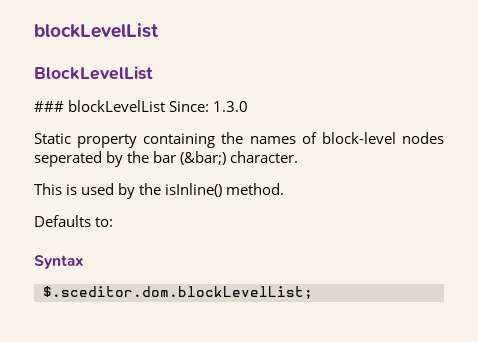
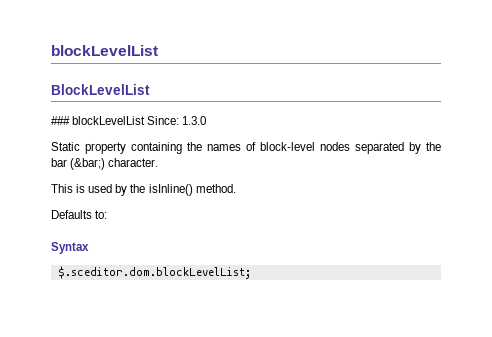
[34,151,102,167] seperated -> [355,142,404,154] separated

